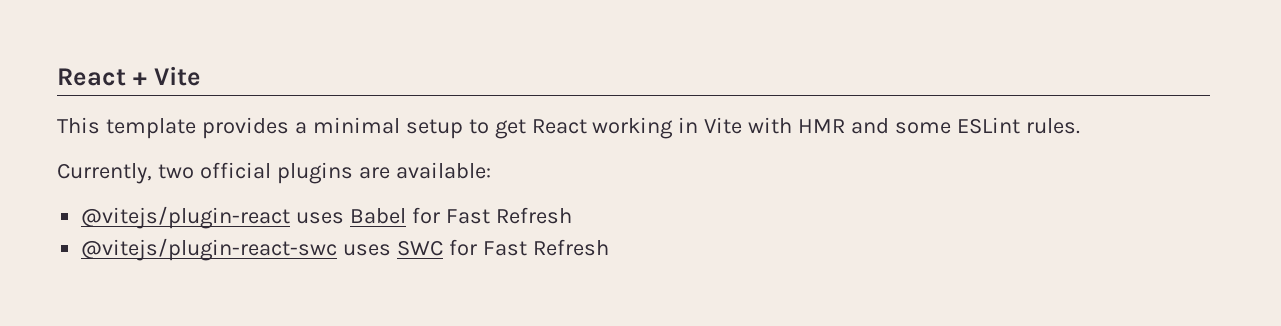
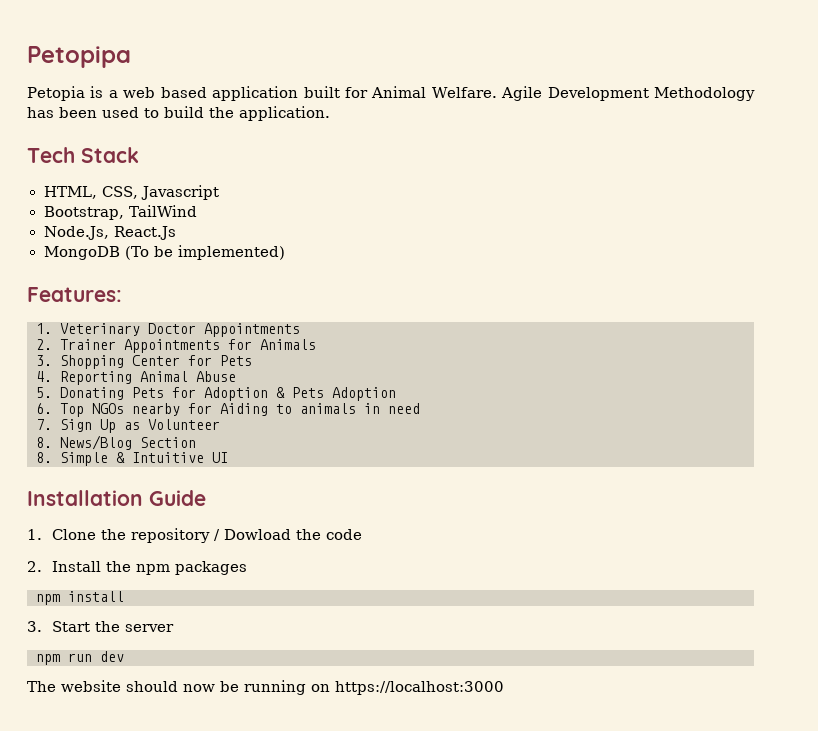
[57,66,201,86] [57,117,1080,139] [57,162,491,184] [81,206,572,229] [81,238,609,261] React + Vite // This template provides a minimal setup to get React working in Vite with HMR and some ESLint rules. // Currently, two official plugins are available: // @vitejs/plugin-react uses Babel for Fast Refresh // @vitejs/plugin-react-swc uses SWC for Fast Refresh -> [27,46,131,68] [27,86,755,101] [27,106,330,121] [27,147,139,163] [43,185,219,200] [43,205,198,220] [43,226,176,240] [43,245,286,260] [27,287,122,302] [36,323,300,337] [36,339,316,353] [36,355,252,369] [36,371,236,385] [36,387,396,401] [36,403,420,417] [36,419,220,433] [36,435,196,450] [36,452,228,466] [27,490,206,506] [27,528,363,543] [27,561,248,575] [36,591,124,605] [27,621,175,632] [36,651,124,665] [27,680,504,695] Petopipa // Petopia is a web based application built for Animal Welfare. Agile Development Methodology has been used to build the application. // Tech Stack // HTML, CSS, Javascript // Bootstrap, TailWind // Node.Js, React.Js // MongoDB (To be implemented) // Features: // 1. Veterinary Doctor Appointments // 2. Trainer Appointments for Animals // 3. Shopping Center for Pets // 4. Reporting Animal Abuse // 5. Donating Pets for Adoption & Pets Adoption // 6. Top NGOs nearby for Aiding to animals in need // 7. Sign Up as Volunteer // 8. News/Blog Section // 8. Simple & Intuitive UI // Installation Guide // 1. Clone the repository / Dowload the code // 2. Install the npm packages // npm install // 3. Start the server // npm run dev // The website should now be running on https://localhost:3000

